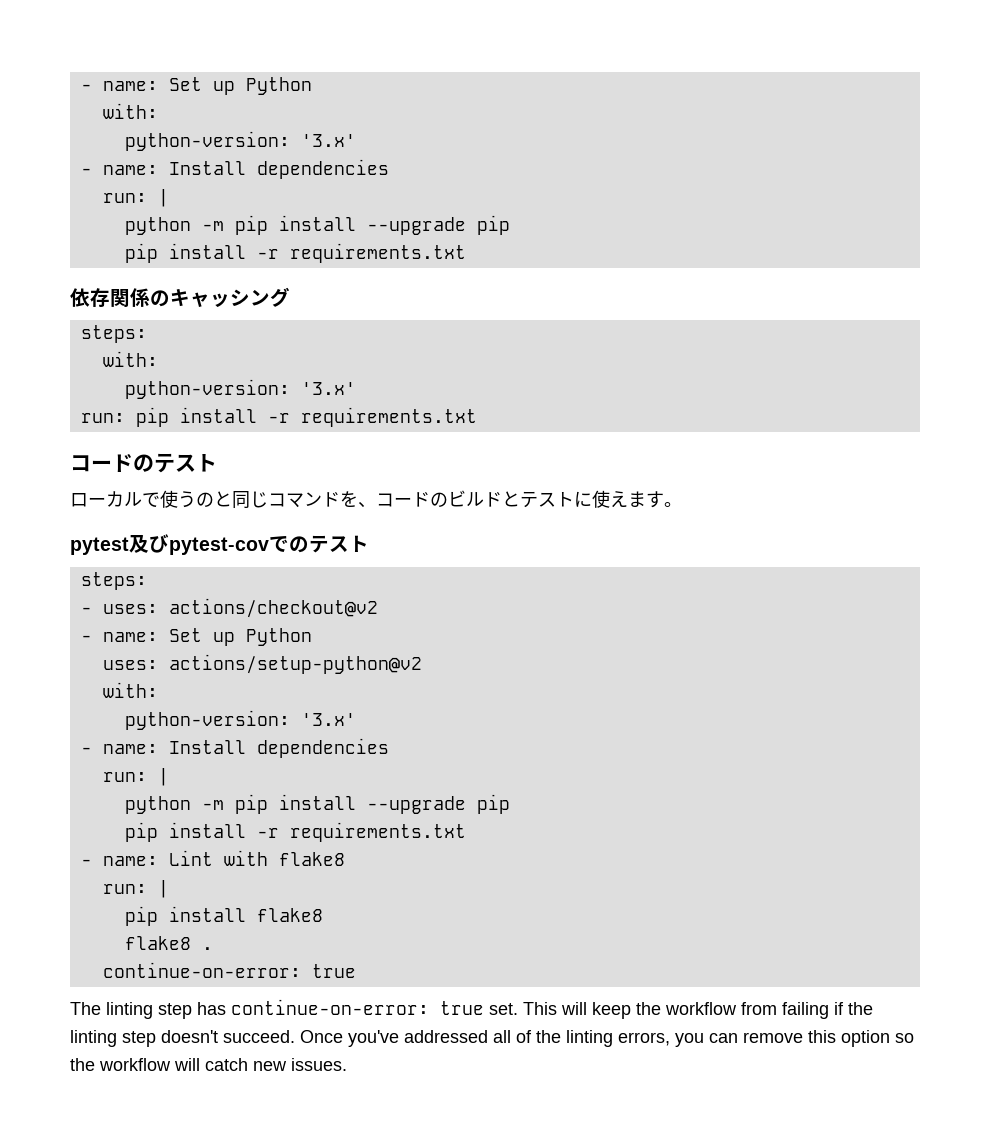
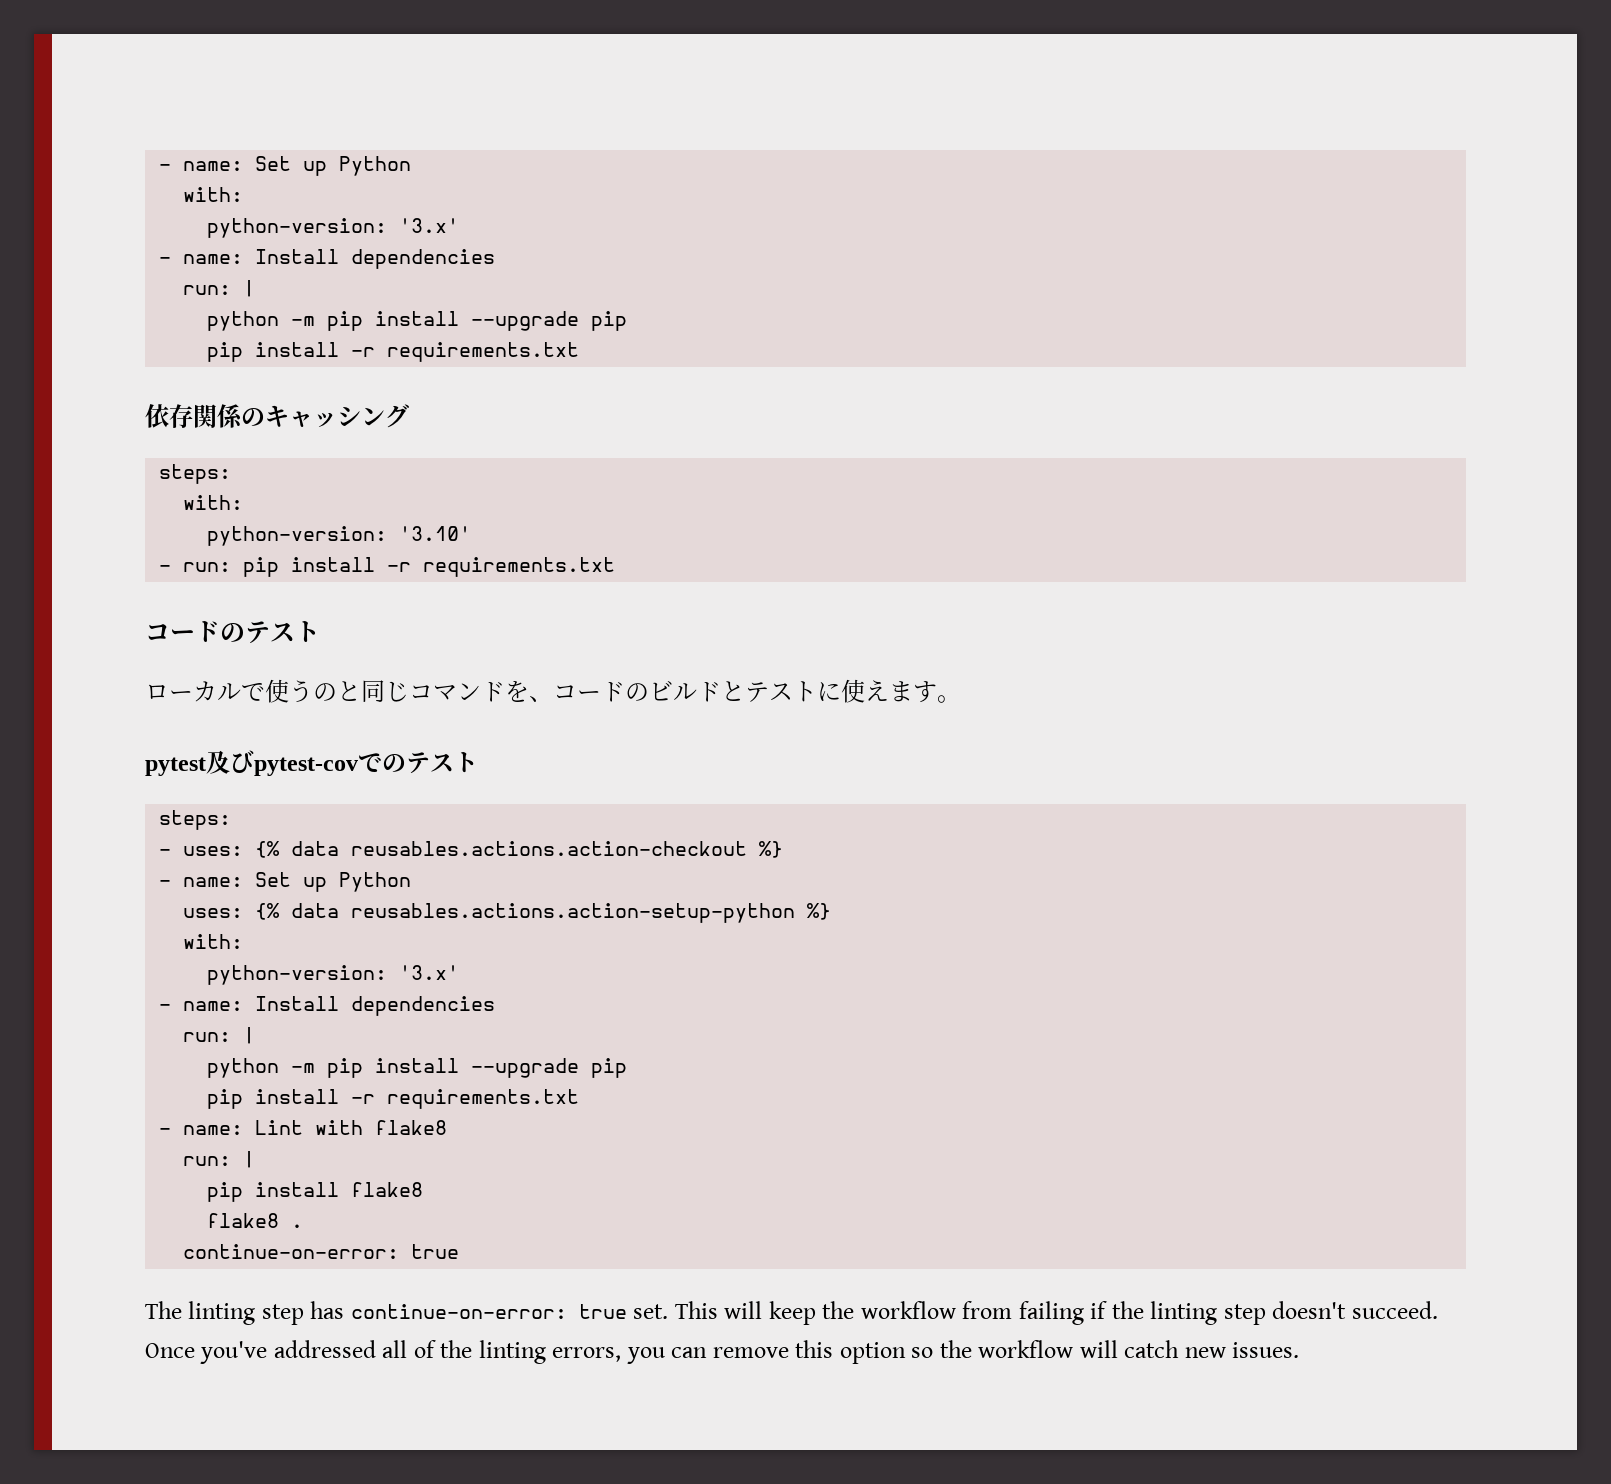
[300,382,356,395] '3.x' // -> [399,526,472,541] [159,565,172,572] '3.10' // -
[168,598,378,618] actions/checkout@v2 -> [255,841,784,858] {% data reusables.actions.action-checkout %}
[168,654,422,674] actions/setup-python@v2 -> [255,903,832,923] {% data reusables.actions.action-setup-python %}

